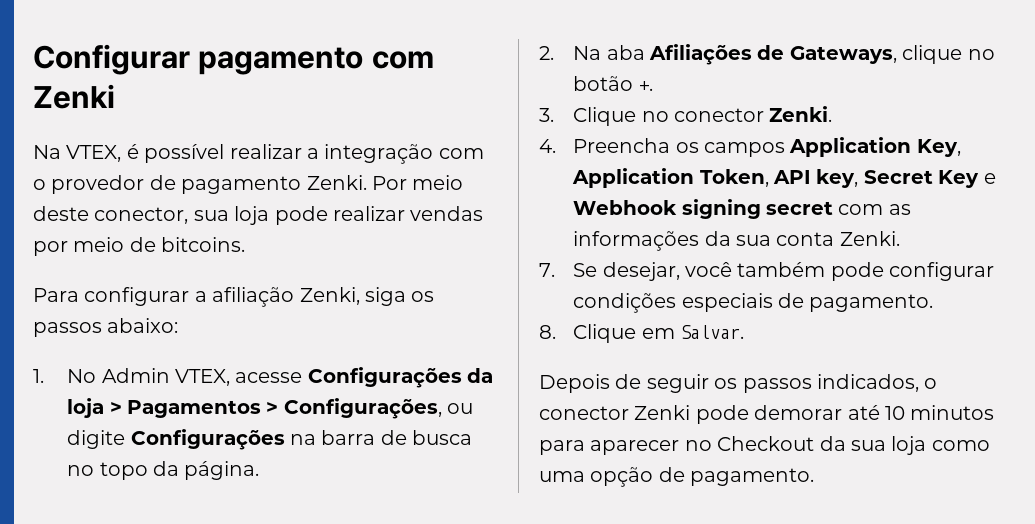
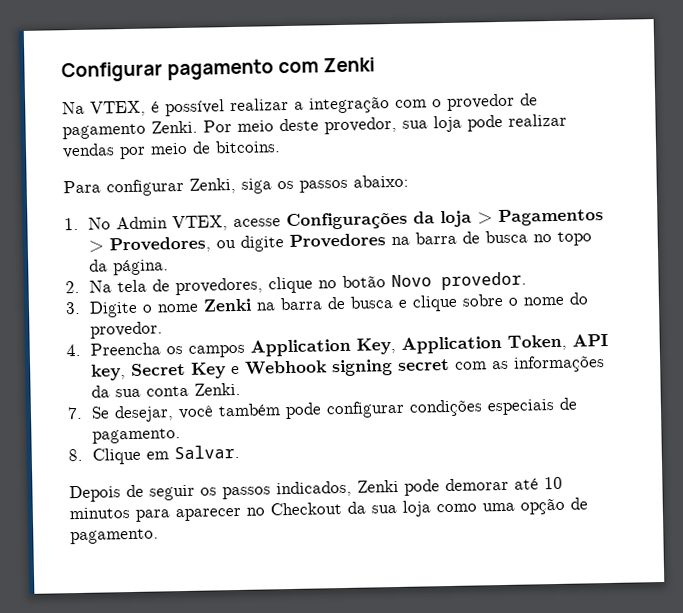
[94,207,189,224] conector, -> [324,116,397,135] provedor,
[194,287,295,307] a afiliação -> (184, 187) none
[283,398,442,419] Configurações, -> [109,236,212,254] Provedores,
[130,429,285,450] Configurações -> [289,233,387,248] Provedores
[606,44,897,65] aba Afiliações de Gateways, -> [117,277,264,296] tela de provedores,
[638,81,653,91] +. -> [391,271,528,291] Novo provedor.
[573,106,833,126] Clique no conector Zenki. -> [89,292,590,318] [90,321,164,339] Digite o nome Zenki na barra de busca e clique sobre o nome do provedor.
[924,378,938,389] [539,406,629,420] o conector -> (352, 489) none

